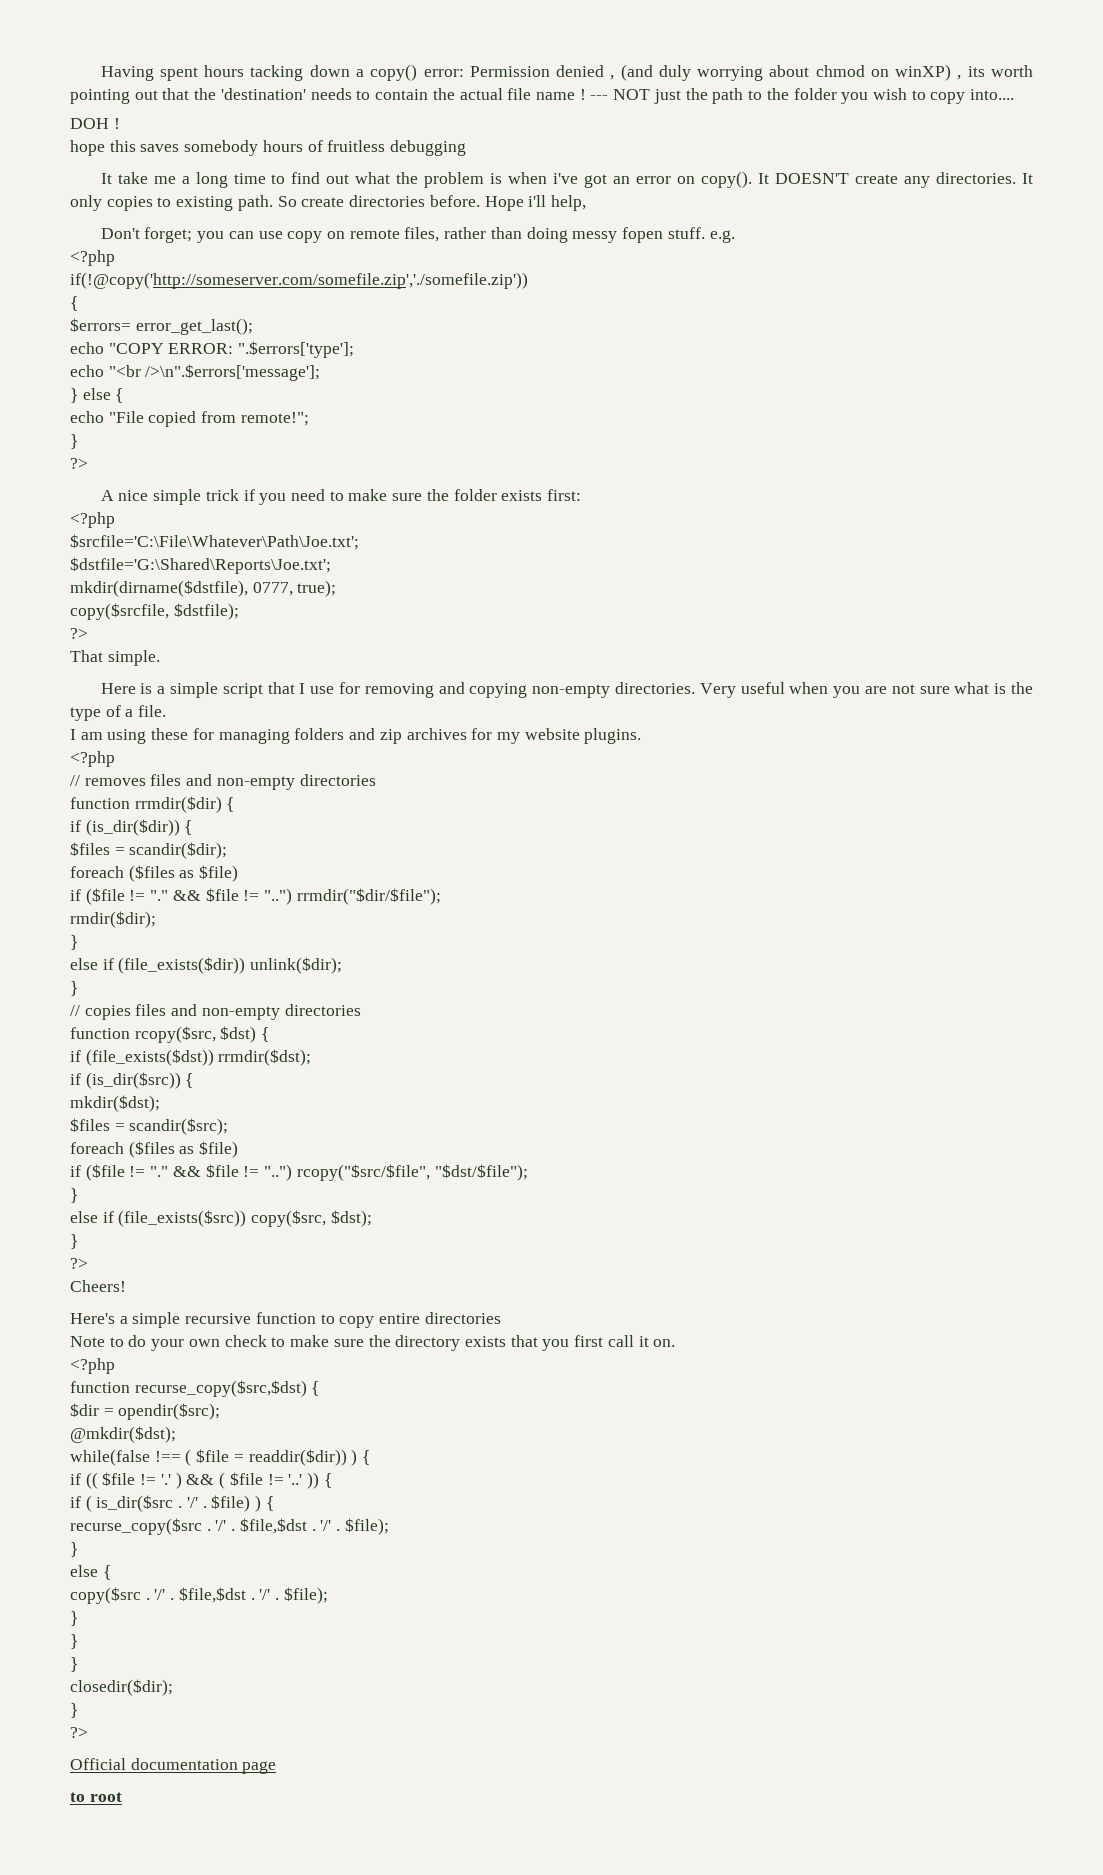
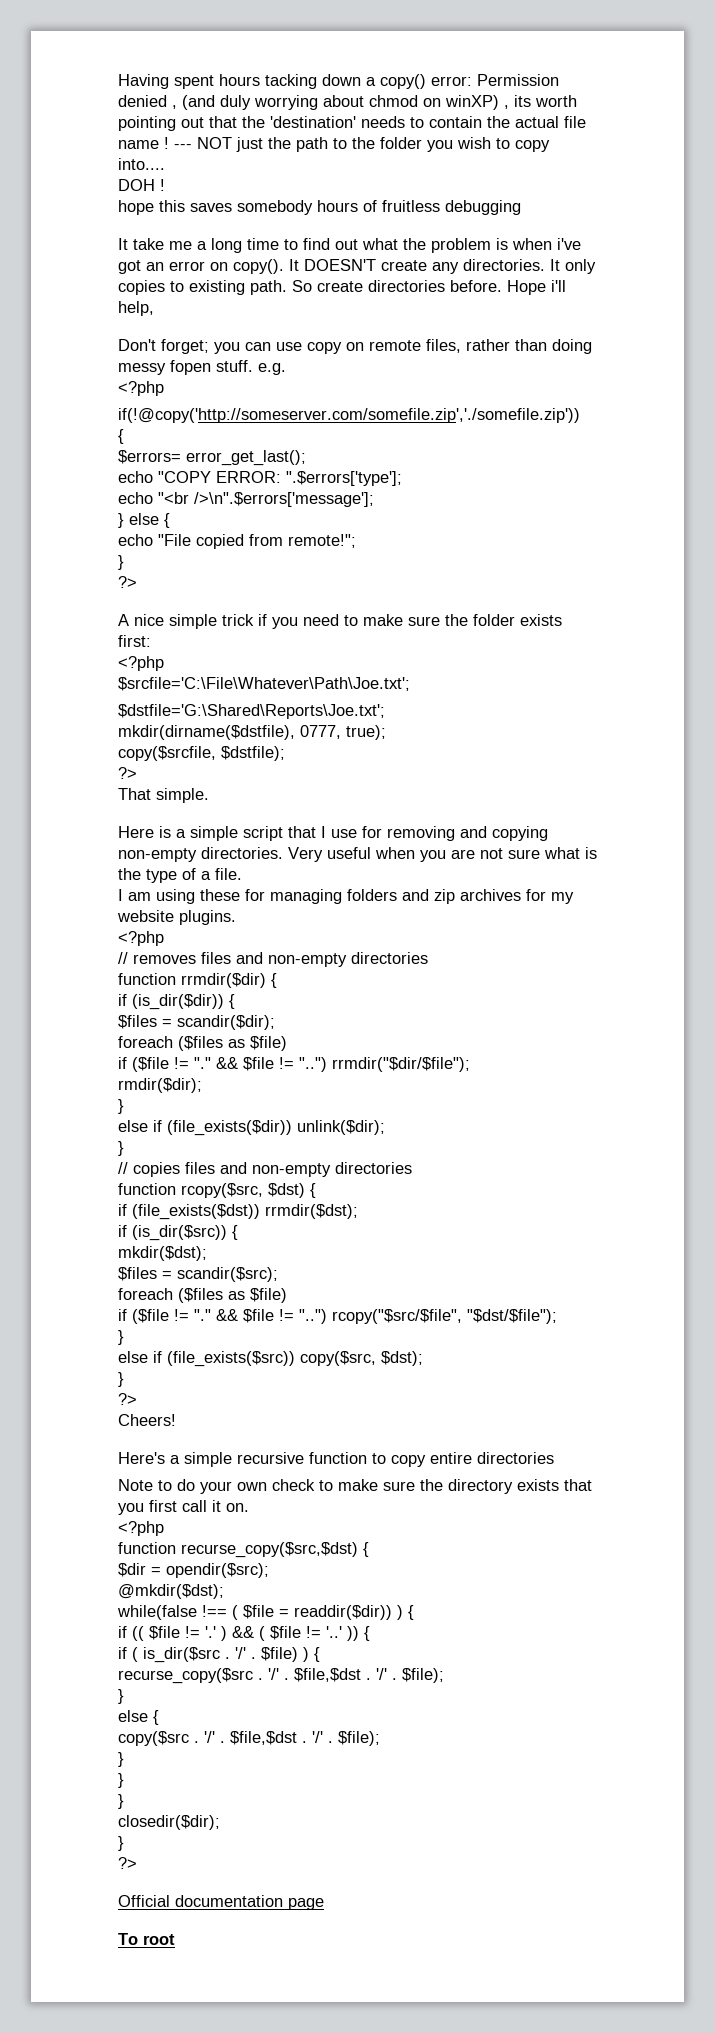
[70,1792,85,1802] to -> [118,1933,138,1945] To

